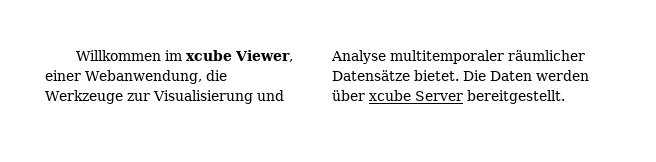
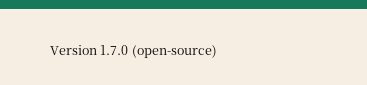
[76,50,294,62] [45,70,227,84] [45,90,284,104] [331,50,585,64] [332,70,589,81] [332,90,565,104] Willkommen im xcube Viewer, einer Webanwendung, die Werkzeuge zur Visualisierung und Analyse multitemporaler räumlicher Datensätze bietet. Die Daten werden über xcube Server bereitgestellt. -> [50,45,217,58] Version 1.7.0 (open-source)

